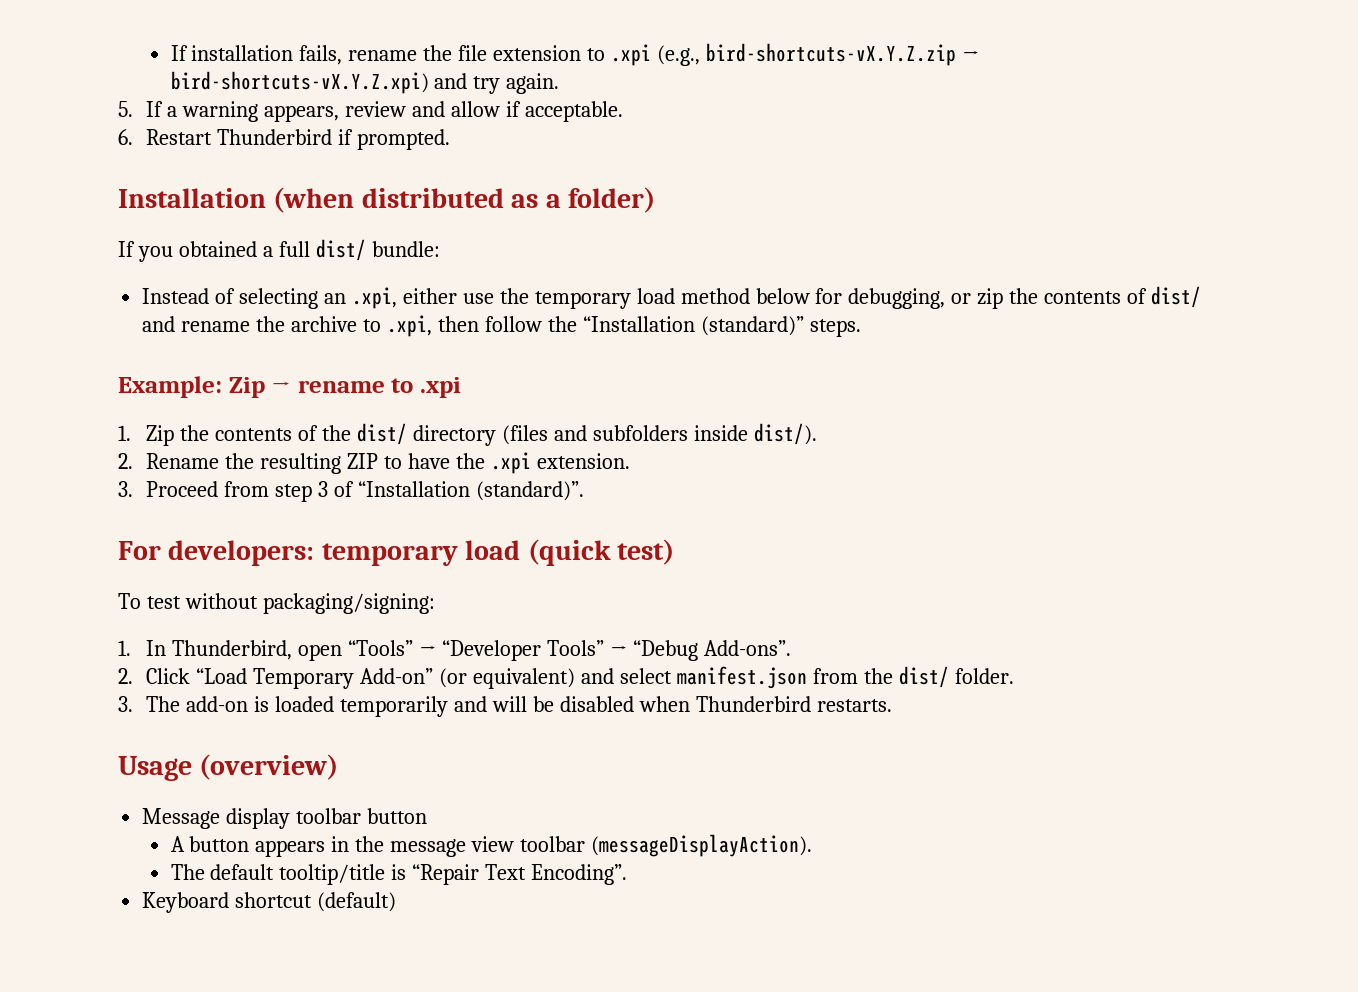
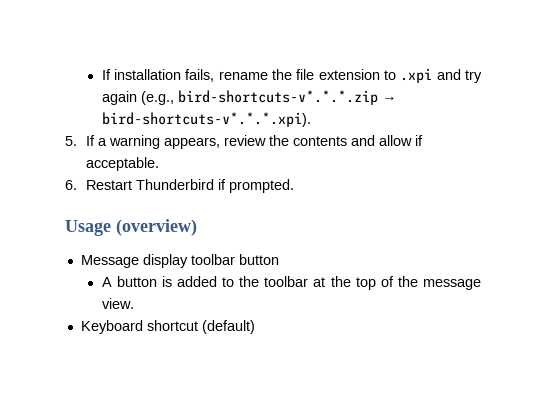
[656,43,979,66] [170,71,560,94] (e.g., bird-shortcuts-vX.Y.Z.zip → bird-shortcuts-vX.Y.Z.xpi) and try again. -> [436,69,482,83] [101,90,397,105] [101,112,311,127] and try again (e.g., bird-shortcuts-v*.*.*.zip → bird-shortcuts-v*.*.*.xpi).
(407, 109) none -> [268,135,347,146] the contents
[118,187,656,213] [118,239,440,262] [142,286,1202,309] [142,315,861,337] [118,376,462,398] [118,423,817,446] [118,452,630,474] [118,481,584,502] [118,539,675,566] [118,593,435,614] [118,640,791,661] [118,666,1014,689] [118,696,892,717] // Installation (when distributed as a folder) // If you obtained a full dist/ bundle: // Instead of selecting an .xpi, either use the temporary load method below for debugging, or zip the contents of dist/ and rename the archive to .xpi, then follow the “Installation (standard)” steps. // Example: Zip → rename to .xpi // 1. Zip the contents of the dist/ directory (files and subfolders inside dist/). // 2. Rename the resulting ZIP to have the .xpi extension. // 3. Proceed from step 3 of “Installation (standard)”. // For developers: temporary load (quick test) // To test without packaging/signing: // 1. In Thunderbird, open “Tools” → “Developer Tools” → “Debug Add-ons”. // 2. Click “Load Temporary Add-on” (or equivalent) and select manifest.json from the dist/ folder. // 3. The add-on is loaded temporarily and will be disabled when Thunderbird restarts. -> (294, 186) none
[255,834,813,857] [170,864,628,885] appears in the message view toolbar (messageDisplayAction). // The default tooltip/title is “Repair Text Encoding”. -> [161,276,481,290] [101,298,134,309] is added to the toolbar at the top of the message view.

